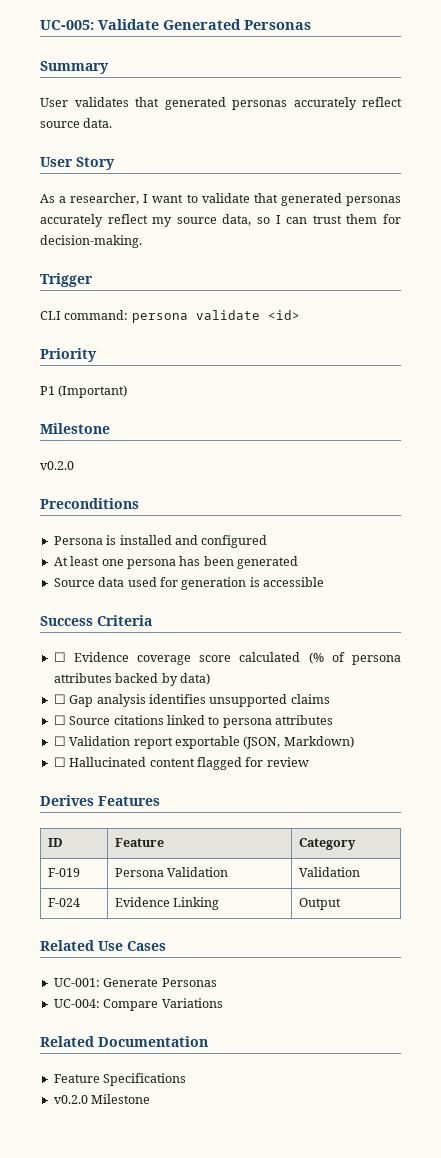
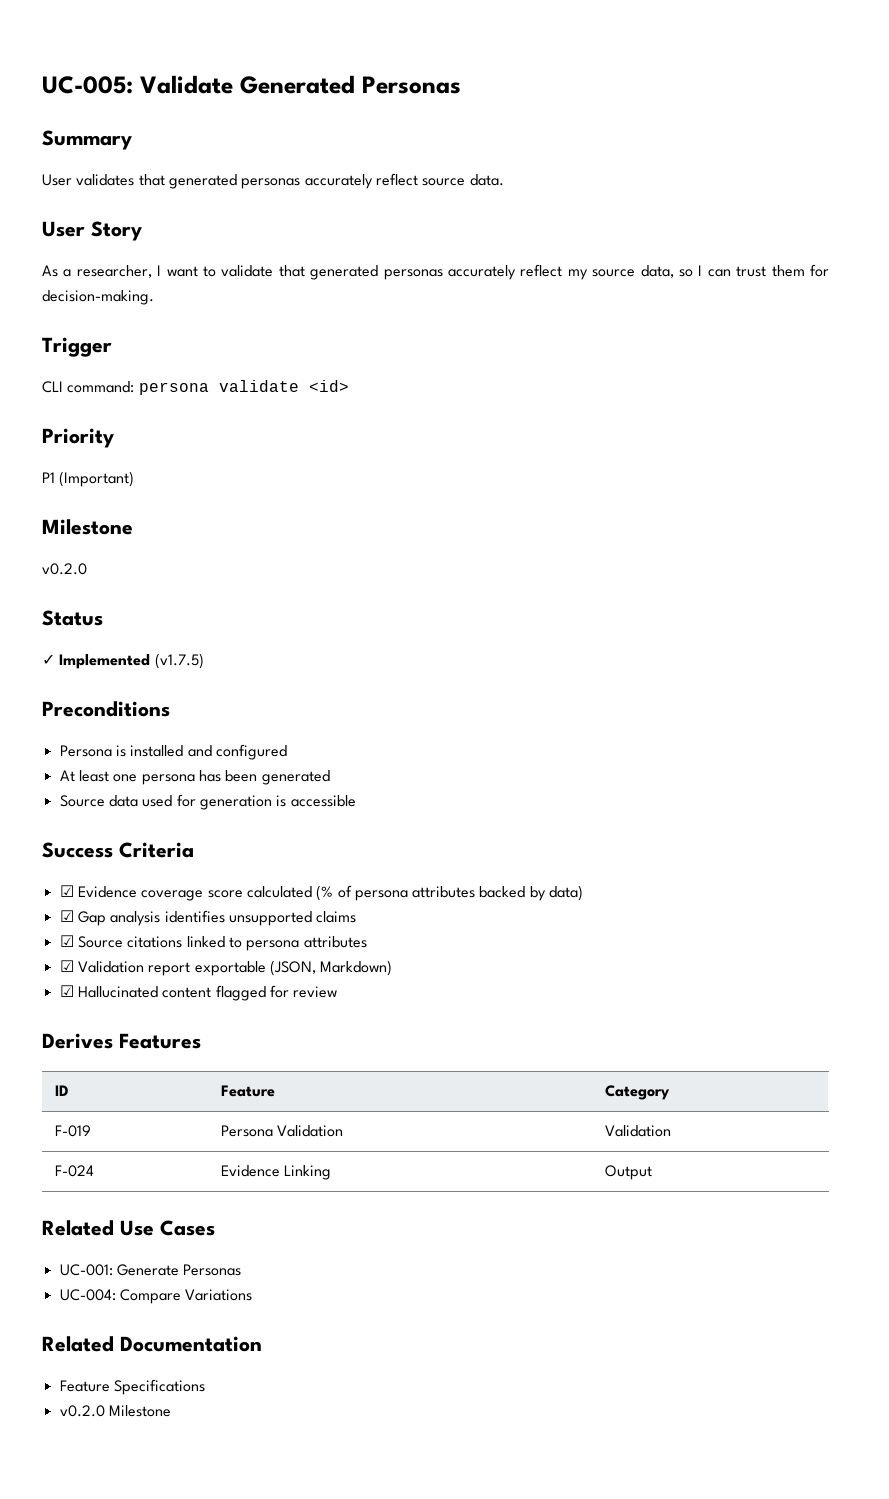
(74, 465) none -> [42,610,103,626] [42,653,204,669] // Status // ✓ Implemented (v1.7.5)
[53,652,66,662] ☐ -> [59,885,74,897] ☑
[53,694,66,704] ☐ -> [59,910,74,922] ☑
[53,715,66,725] ☐ -> [59,935,74,947] ☑
[53,736,66,746] ☐ -> [59,960,74,972] ☑
[53,757,66,767] ☐ -> [59,985,74,997] ☑

